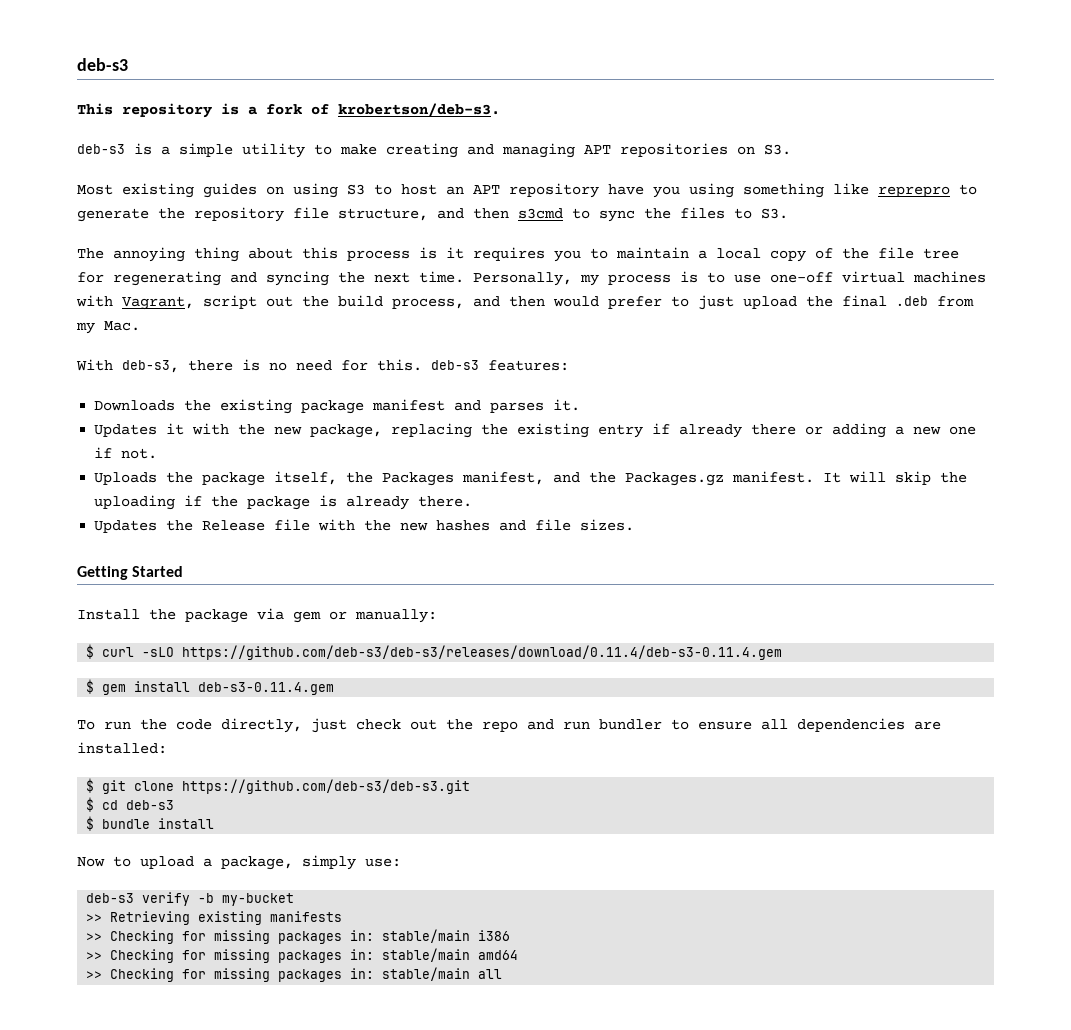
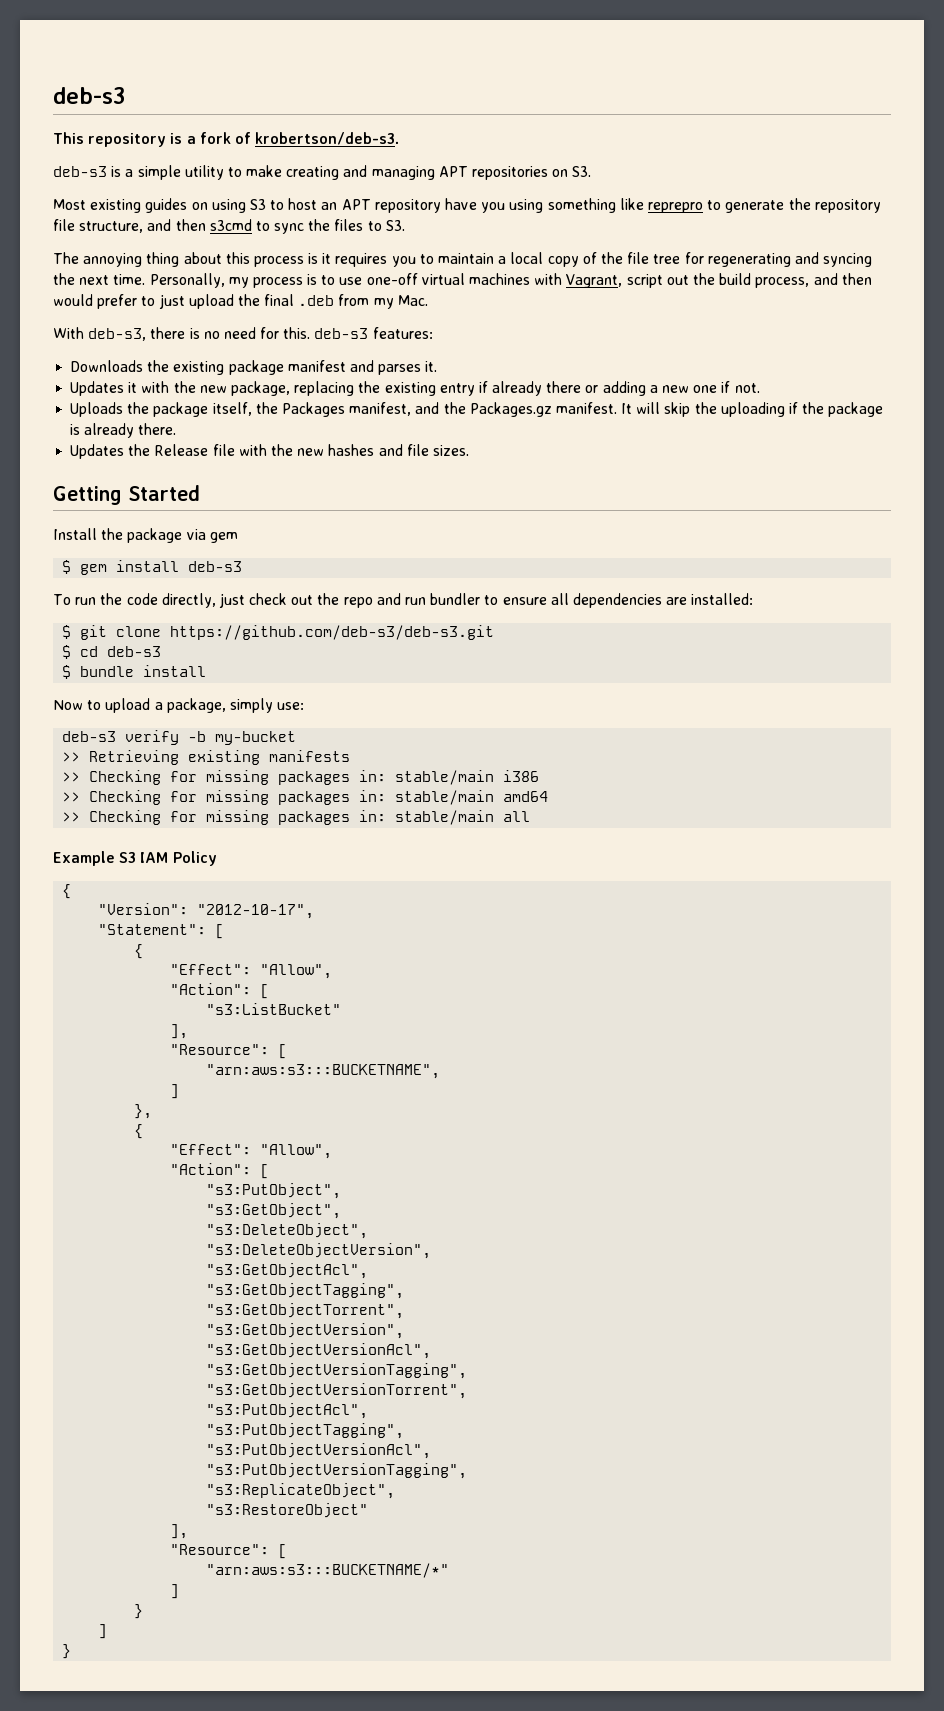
[329,609,437,623] [86,644,783,660] or manually: // $ curl -sLO https://github.com/deb-s3/deb-s3/releases/download/0.11.4/deb-s3-0.11.4.gem -> (238, 537) none
[198,682,335,695] deb-s3-0.11.4.gem -> [188,561,243,572] deb-s3
(503, 974) none -> [53,851,217,866] [62,884,72,899] [98,903,315,919] [98,924,225,939] [134,944,144,959] [170,964,333,979] [170,983,270,999] [206,1003,342,1015] [170,1024,189,1039] [170,1044,288,1059] [206,1064,441,1079] [170,1084,180,1099] [134,1104,153,1119] [134,1124,144,1139] [170,1144,333,1159] [170,1163,270,1179] [206,1183,342,1199] [206,1203,342,1219] [206,1223,369,1239] [206,1243,432,1259] [206,1263,369,1279] [206,1283,405,1299] [206,1303,405,1319] [206,1323,405,1339] [206,1343,432,1359] [206,1363,468,1379] [206,1383,468,1399] [206,1403,369,1419] [206,1423,405,1439] [206,1443,432,1459] [206,1463,468,1479] [206,1483,396,1499] [206,1503,369,1518] [170,1524,189,1539] [170,1544,288,1559] [206,1563,450,1578] [170,1584,180,1599] [134,1604,144,1619] [98,1624,108,1639] [62,1644,72,1659] // Example S3 IAM Policy // { // "Version": "2012-10-17", // "Statement": [ // { // "Effect": "Allow", // "Action": [ // "s3:ListBucket" // ], // "Resource": [ // "arn:aws:s3:::BUCKETNAME", // ] // }, // { // "Effect": "Allow", // "Action": [ // "s3:PutObject", // "s3:GetObject", // "s3:DeleteObject", // "s3:DeleteObjectVersion", // "s3:GetObjectAcl", // "s3:GetObjectTagging", // "s3:GetObjectTorrent", // "s3:GetObjectVersion", // "s3:GetObjectVersionAcl", // "s3:GetObjectVersionTagging", // "s3:GetObjectVersionTorrent", // "s3:PutObjectAcl", // "s3:PutObjectTagging", // "s3:PutObjectVersionAcl", // "s3:PutObjectVersionTagging", // "s3:ReplicateObject", // "s3:RestoreObject" // ], // "Resource": [ // "arn:aws:s3:::BUCKETNAME/*" // ] // } // ] // }

